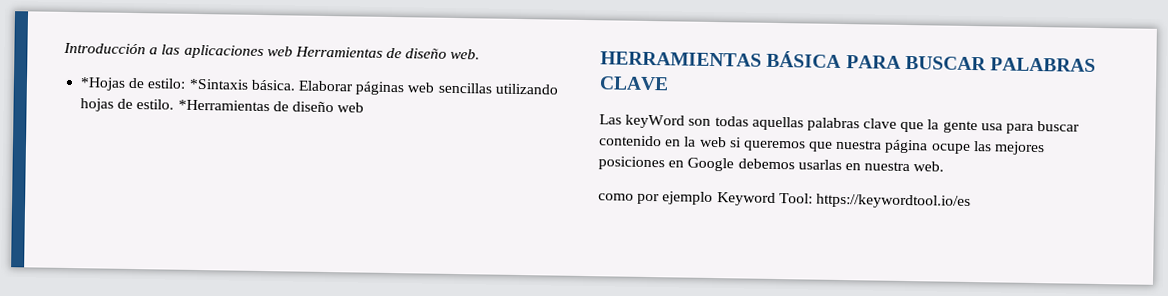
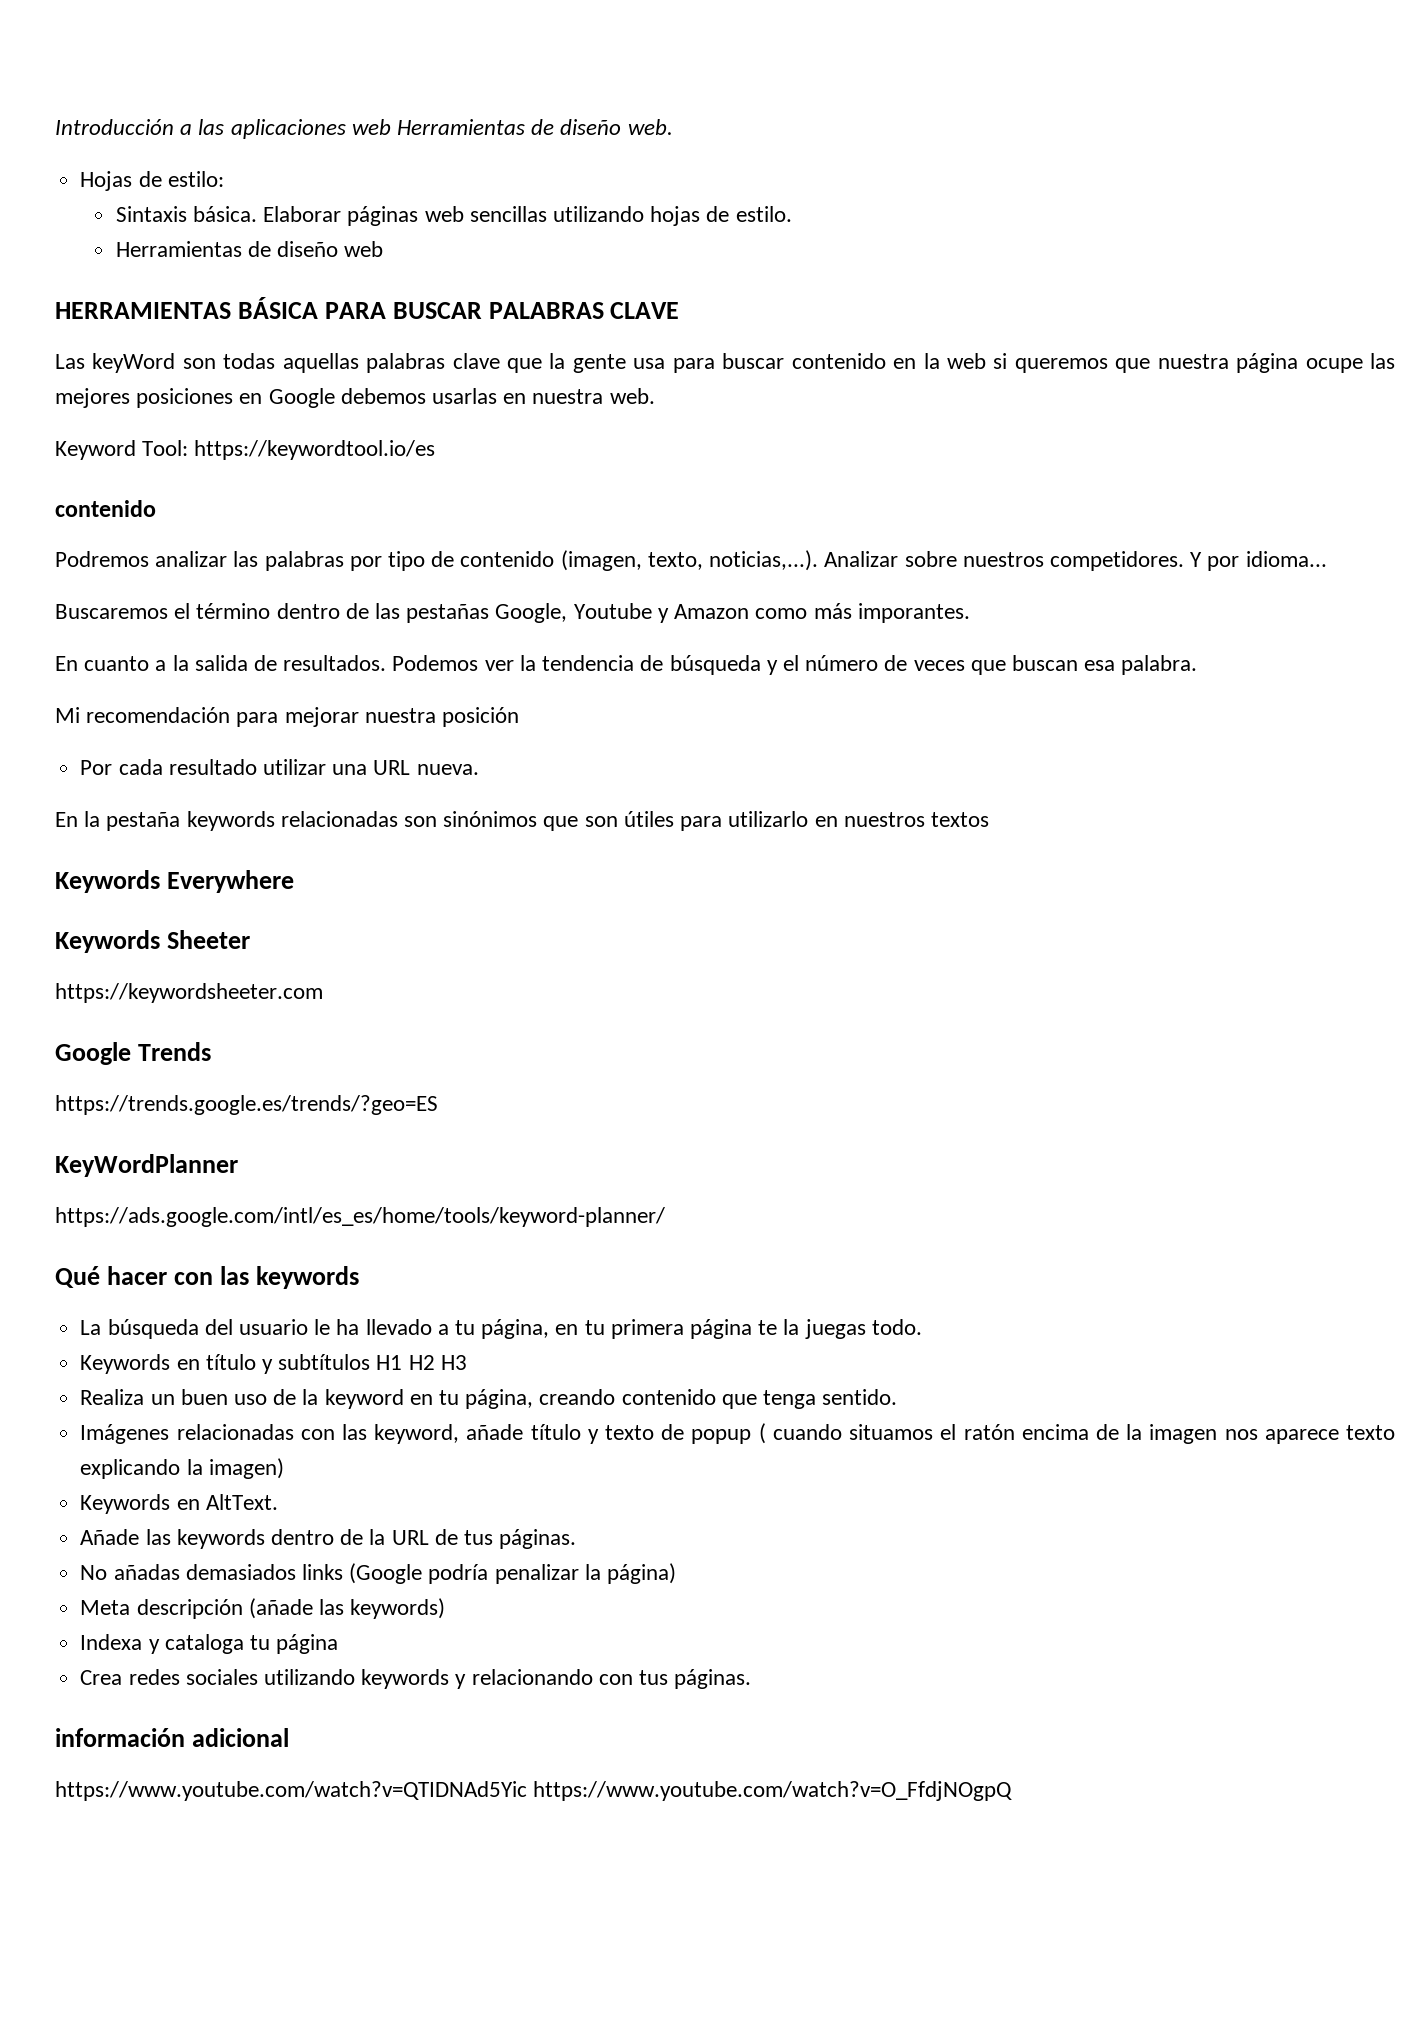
[80,77,127,91] *Hojas -> [80,171,133,191] Hojas
[188,78,249,90] *Sintaxis -> [115,206,187,222] // Sintaxis
[177,99,270,112] *Herramientas -> [115,241,242,257] // Herramientas
[598,191,714,206] como por ejemplo -> (655, 396) none
(971, 201) none -> [55,500,156,517] [55,550,1327,571] [55,603,970,623] [55,655,1198,675] [55,707,520,727] [80,759,479,775] [55,811,989,831] [55,870,294,893] [55,930,250,953] [55,983,323,1003] [55,1042,211,1065] [55,1095,438,1115] [55,1154,238,1177] [55,1207,665,1227] [55,1266,359,1289] [80,1319,922,1339] [80,1354,467,1374] [80,1389,898,1409] [80,1423,1396,1444] [80,1458,284,1479] [80,1494,278,1514] [80,1529,577,1549] [80,1563,676,1584] [80,1598,446,1619] [80,1634,339,1654] [80,1669,752,1689] [55,1728,289,1747] [55,1781,1013,1801] // contenido // Podremos analizar las palabras por tipo de contenido (imagen, texto, noticias,...). Analizar sobre nuestros competidores. Y por idioma... // Buscaremos el término dentro de las pestañas Google, Youtube y Amazon como más imporantes. // En cuanto a la salida de resultados. Podemos ver la tendencia de búsqueda y el número de veces que buscan esa palabra. // Mi recomendación para mejorar nuestra posición // Por cada resultado utilizar una URL nueva. // En la pestaña keywords relacionadas son sinónimos que son útiles para utilizarlo en nuestros textos // Keywords Everywhere // Keywords Sheeter // https://keywordsheeter.com // Google Trends // https://trends.google.es/trends/?geo=ES // KeyWordPlanner // https://ads.google.com/intl/es_es/home/tools/keyword-planner/ // Qué hacer con las keywords // La búsqueda del usuario le ha llevado a tu página, en tu primera página te la juegas todo. // Keywords en título y subtítulos H1 H2 H3 // Realiza un buen uso de la keyword en tu página, creando contenido que tenga sentido. // Imágenes relacionadas con las keyword, añade título y texto de popup ( cuando situamos el ratón encima de la imagen nos aparece texto explicando la imagen) // Keywords en AltText. // Añade las keywords dentro de la URL de tus páginas. // No añadas demasiados links (Google podría penalizar la página) // Meta descripción (añade las keywords) // Indexa y cataloga tu página // Crea redes sociales utilizando keywords y relacionando con tus páginas. // información adicional // https://www.youtube.com/watch?v=QTIDNAd5Yic https://www.youtube.com/watch?v=O_FfdjNOgpQ

